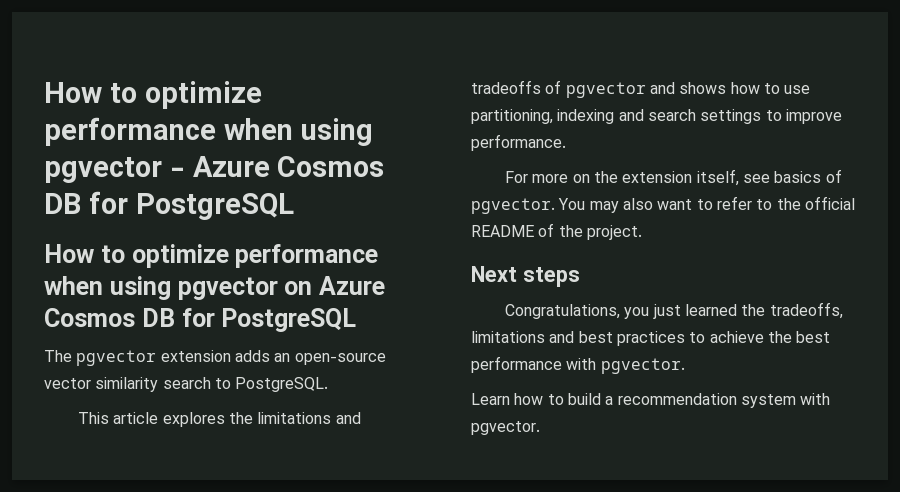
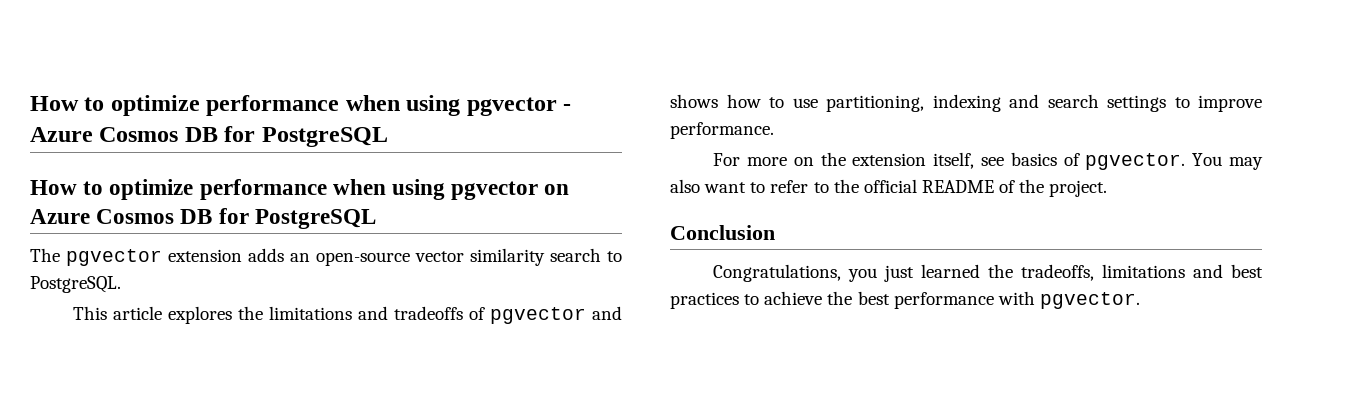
[471,266,580,287] Next steps -> [670,225,775,240] Conclusion
[471,393,831,408] [471,421,540,435] // Learn how to build a recommendation system with pgvector. -> (1140, 300) none

